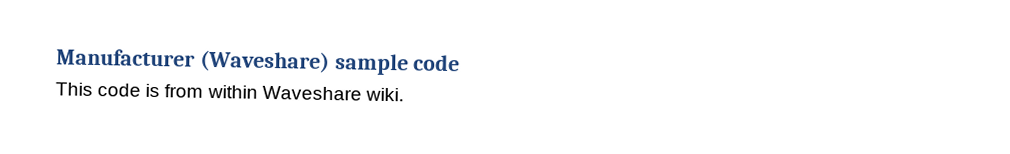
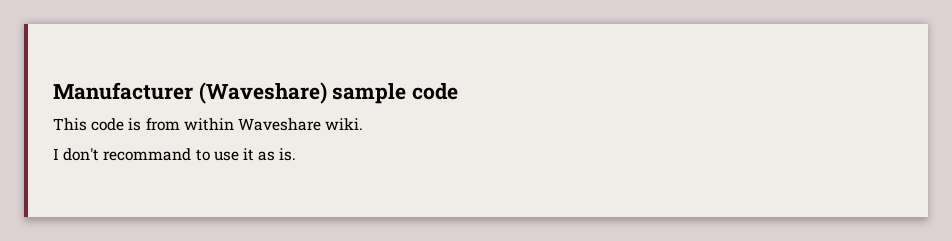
(404, 94) none -> [53,148,297,161] // I don't recommand to use it as is.

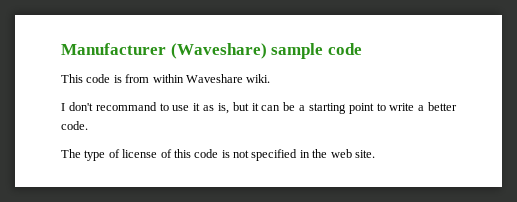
[279,148,297,161] is. -> [217,102,457,114] [61,121,88,130] [61,149,375,161] is, but it can be a starting point to write a better code. // The type of license of this code is not specified in the web site.

